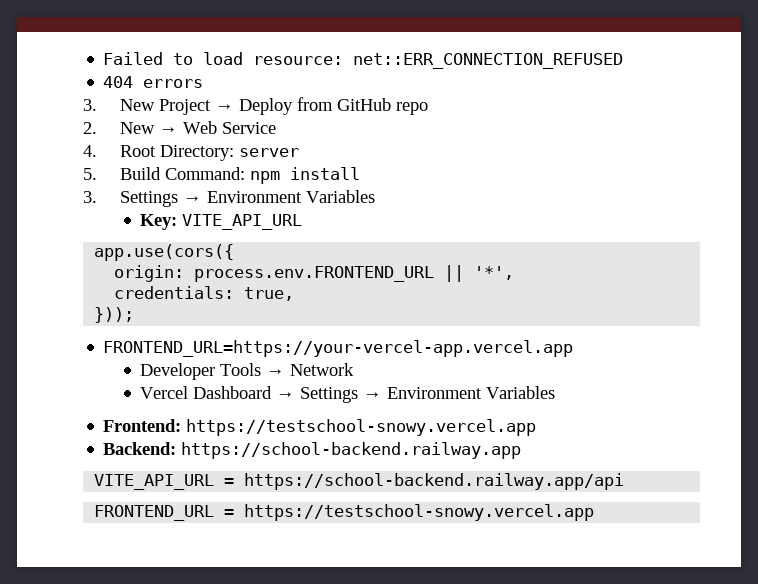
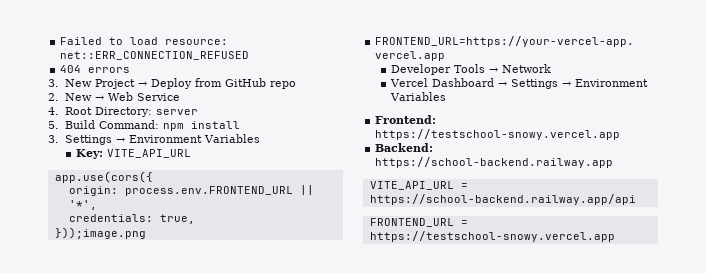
[94,307,135,323] })); -> [54,227,146,239] }));image.png

